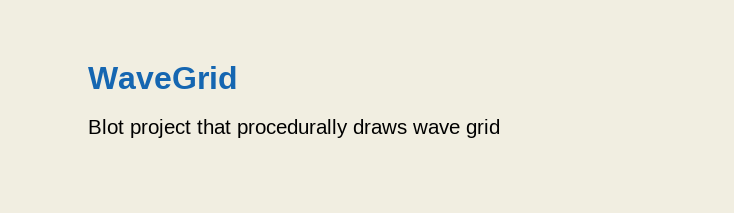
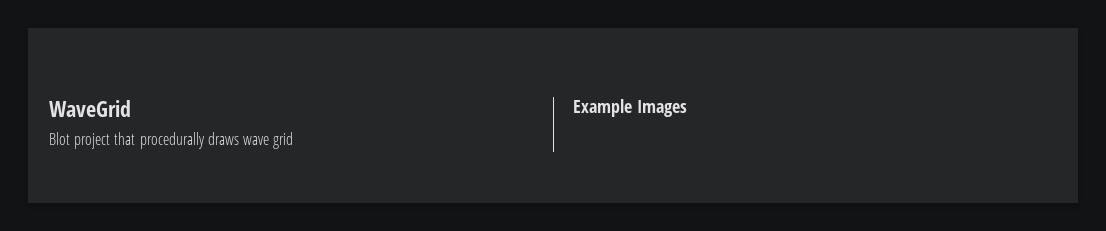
(500, 128) none -> [573,99,687,117] // Example Images

